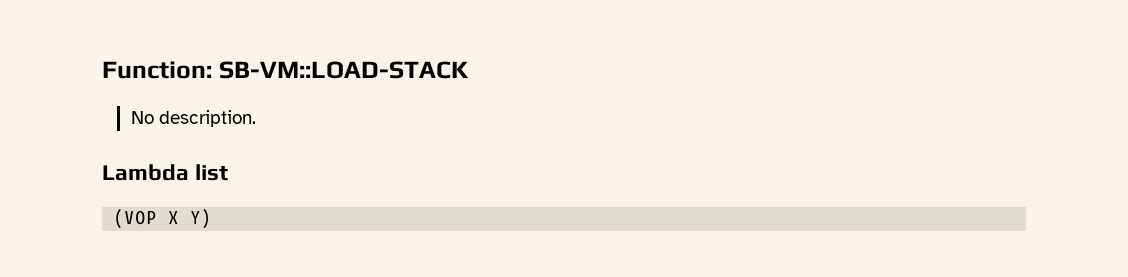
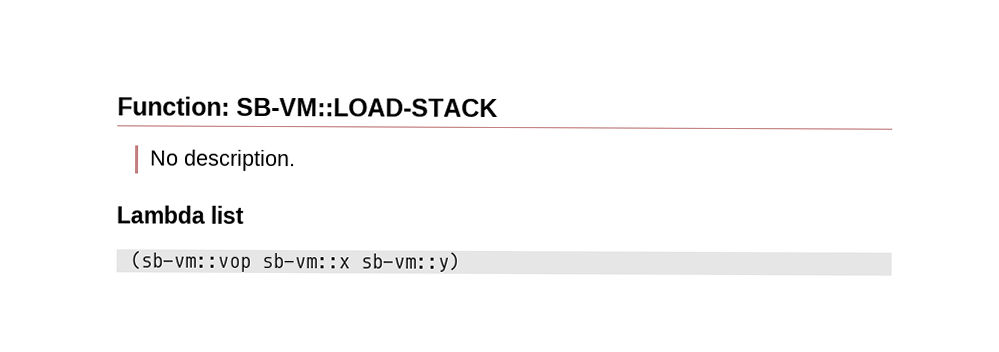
[113,209,213,229] (VOP X Y) -> [128,250,460,272] (sb-vm::vop sb-vm::x sb-vm::y)

